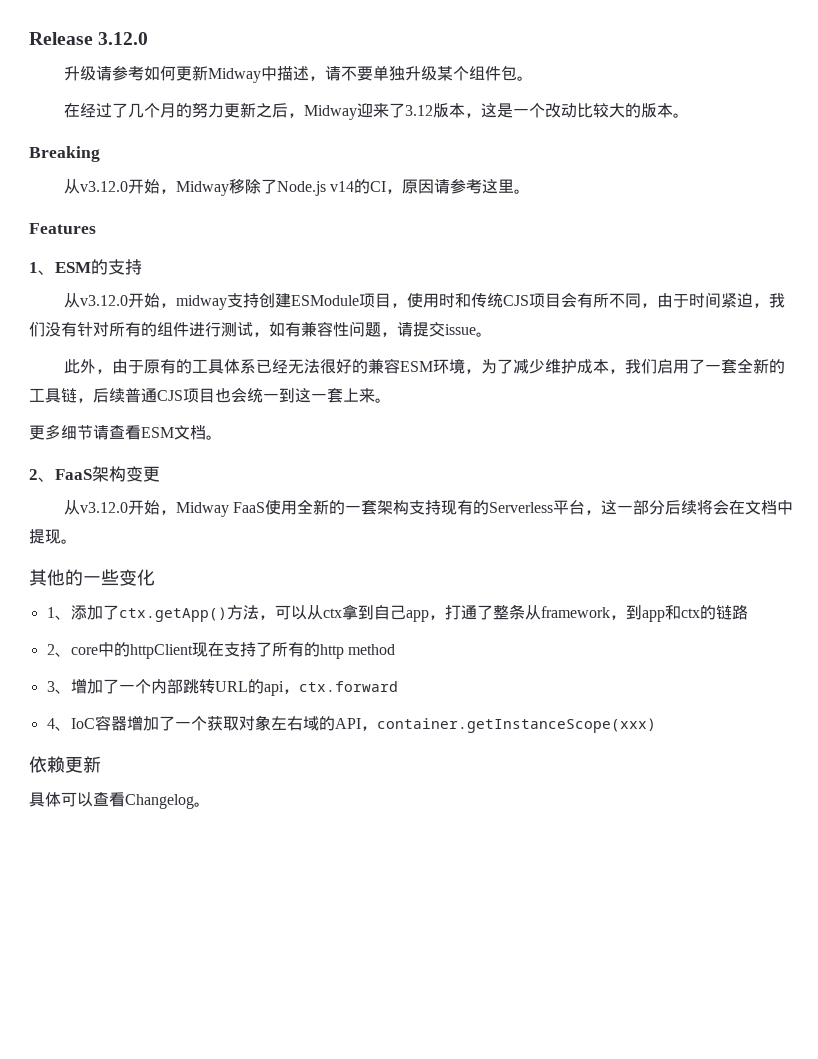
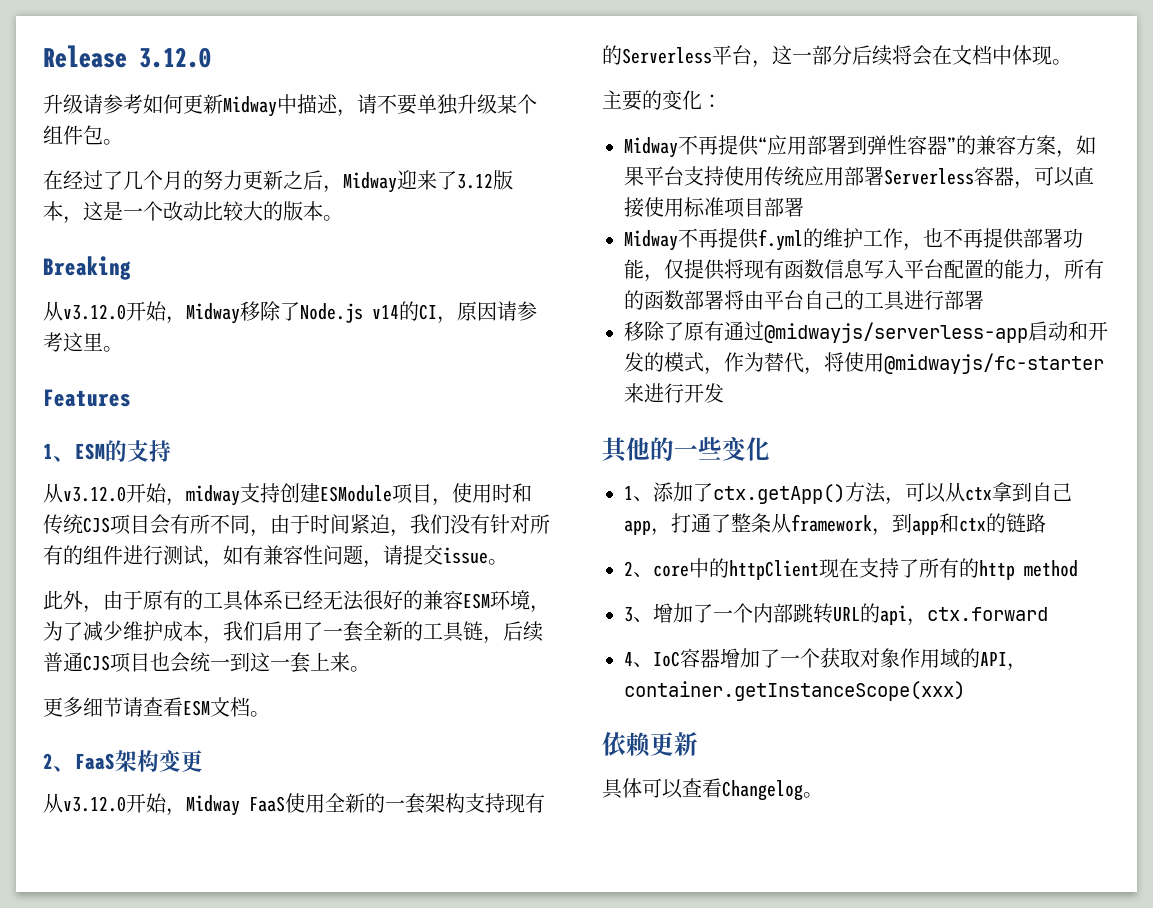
[29,529,45,544] 提 -> [1012,45,1032,65] 体
(77, 541) none -> [602,90,722,111] [624,135,1096,158] [624,166,1094,189] [624,197,804,218] [624,228,1083,251] [624,259,1104,282] [624,290,984,311] [624,321,1108,343] [624,352,1104,375] [624,383,724,403] // 主要的变化： // Midway不再提供“应用部署到弹性容器”的兼容方案，如果平台支持使用传统应用部署Serverless容器，可以直接使用标准项目部署 // Midway不再提供f.yml的维护工作，也不再提供部署功能，仅提供将现有函数信息写入平台配置的能力，所有的函数部署将由平台自己的工具进行部署 // 移除了原有通过@midwayjs/serverless-app启动和开发的模式，作为替代，将使用@midwayjs/fc-starter来进行开发
[270,716,303,731] 左右 -> [900,648,940,668] 作用

